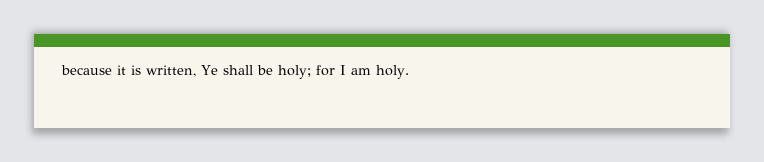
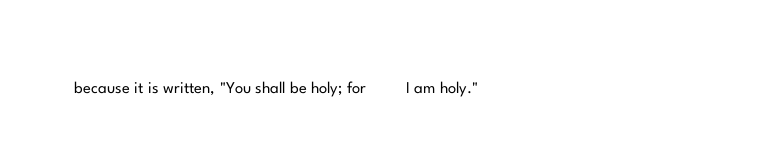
[201,65,218,75] Ye -> [219,82,251,94] "You
[375,65,409,79] holy. -> [439,81,478,97] holy."

